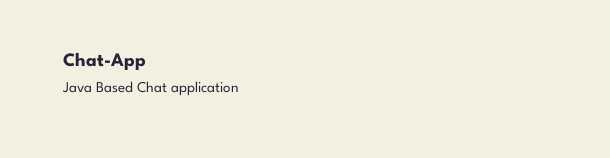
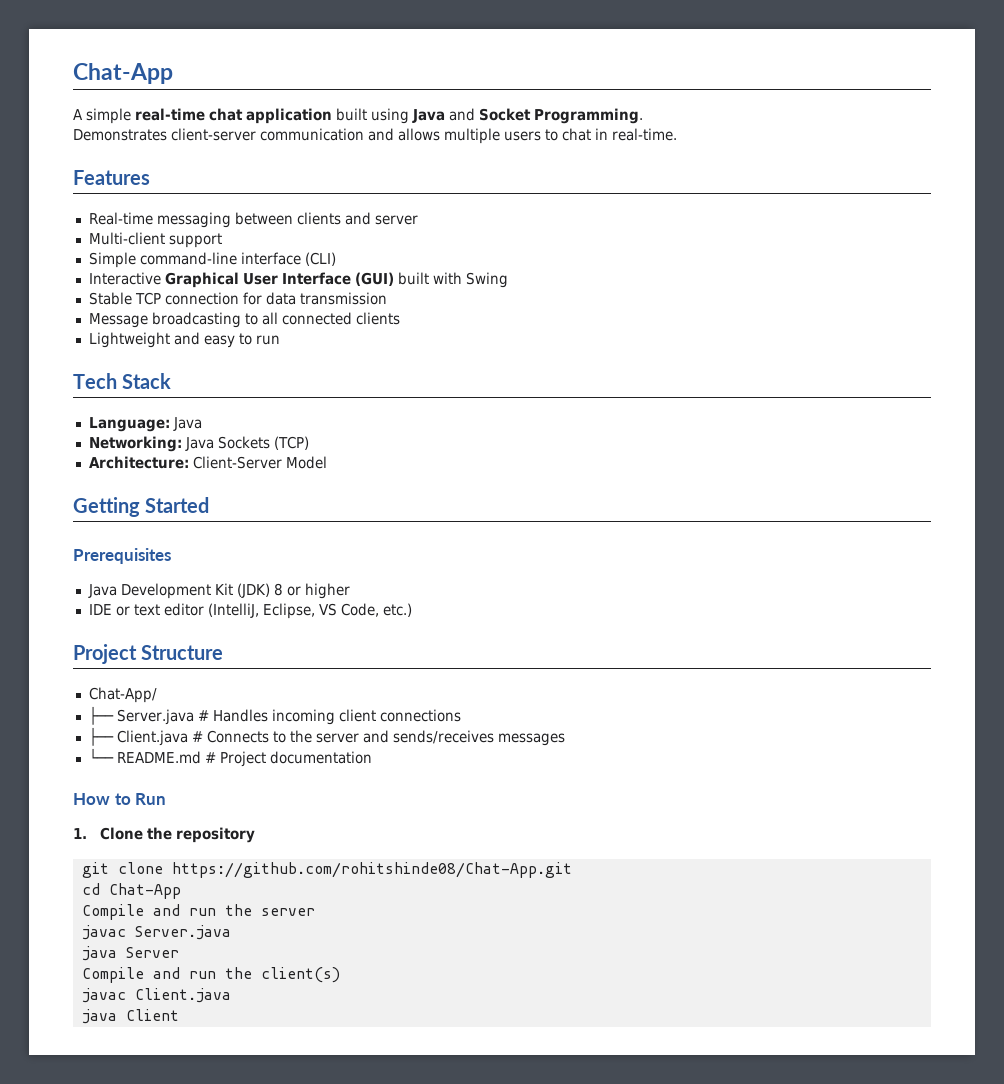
[63,52,146,70] [62,81,240,96] Chat-App // Java Based Chat application -> [73,63,173,84] [73,108,643,124] [73,128,677,144] [73,170,150,185] [88,212,418,228] [88,232,222,248] [88,252,336,268] [88,272,508,288] [88,292,387,305] [88,312,400,328] [88,332,280,348] [73,373,172,389] [88,417,202,432] [88,436,309,452] [88,456,327,469] [73,497,210,517] [73,548,171,564] [87,583,350,599] [88,603,412,619] [73,644,224,664] [88,687,157,703] [88,706,461,725] [88,727,565,746] [88,748,372,767] [73,793,167,805] [73,827,256,843] [81,862,572,878] [81,883,181,899] [81,904,315,920] [81,925,231,940] [81,946,179,961] [81,967,340,983] [81,988,231,1003] [81,1009,179,1024] Chat-App // A simple real-time chat application built using Java and Socket Programming. // Demonstrates client-server communication and allows multiple users to chat in real-time. // Features // Real-time messaging between clients and server // Multi-client support // Simple command-line interface (CLI) // Interactive Graphical User Interface (GUI) built with Swing // Stable TCP connection for data transmission // Message broadcasting to all connected clients // Lightweight and easy to run // Tech Stack // Language: Java // Networking: Java Sockets (TCP) // Architecture: Client-Server Model // Getting Started // Prerequisites // Java Development Kit (JDK) 8 or higher // IDE or text editor (IntelliJ, Eclipse, VS Code, etc.) // Project Structure // Chat-App/ // ├── Server.java # Handles incoming client connections // ├── Client.java # Connects to the server and sends/receives messages // └── README.md # Project documentation // How to Run // 1. Clone the repository // git clone https://github.com/rohitshinde08/Chat-App.git // cd Chat-App // Compile and run the server // javac Server.java // java Server // Compile and run the client(s) // javac Client.java // java Client

